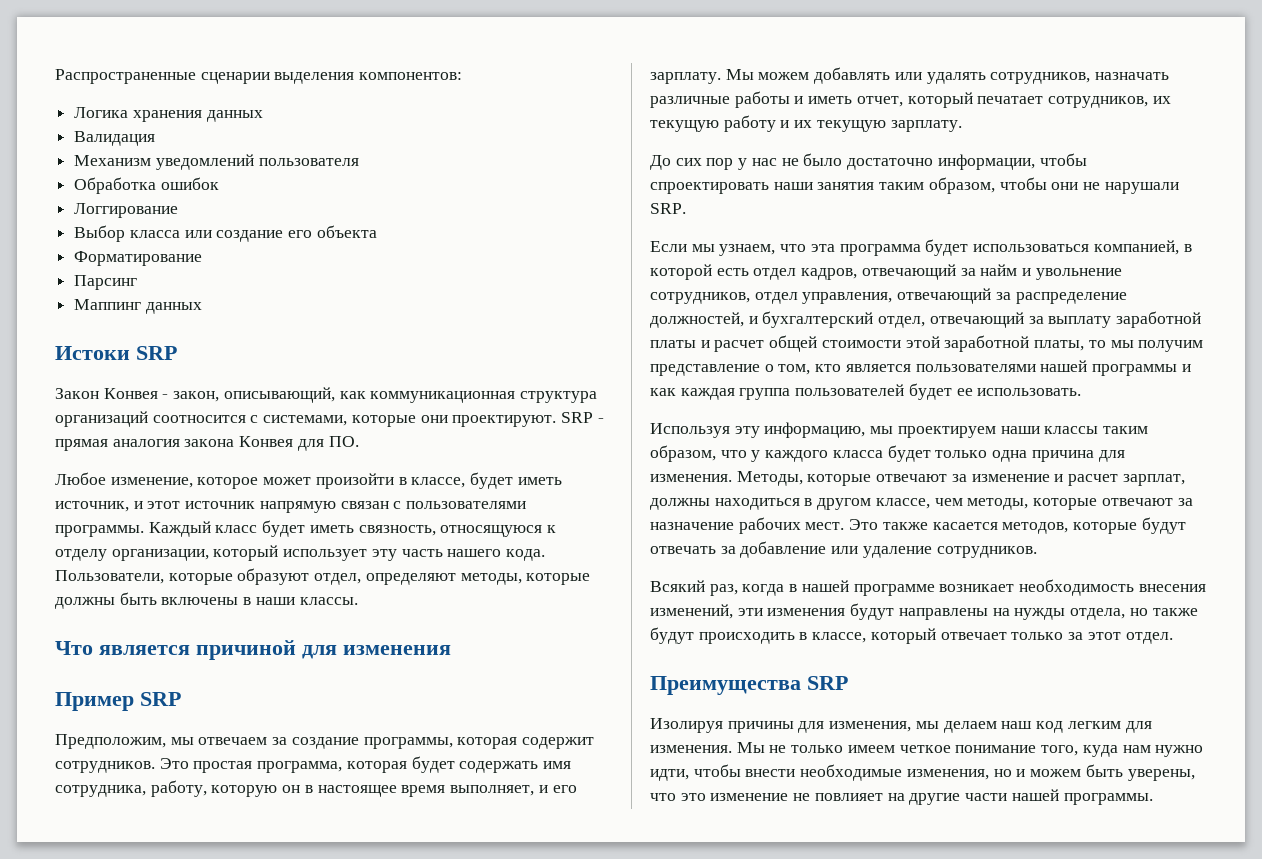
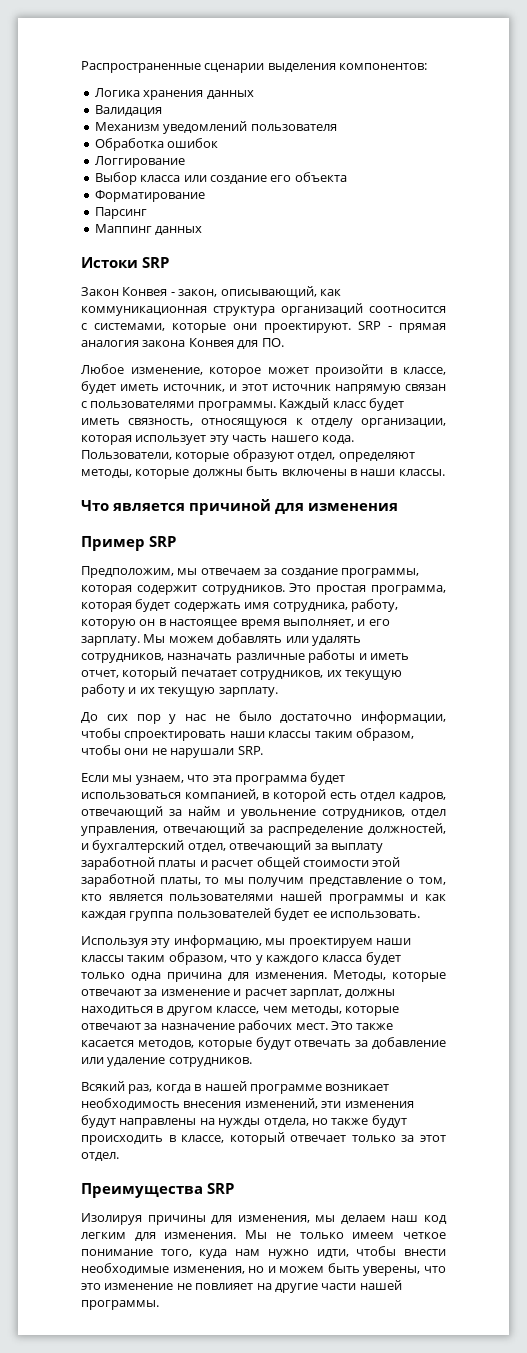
[213,545,279,561] который -> [81,435,132,445] которая
[817,182,875,190] занятия -> [268,731,312,738] классы

